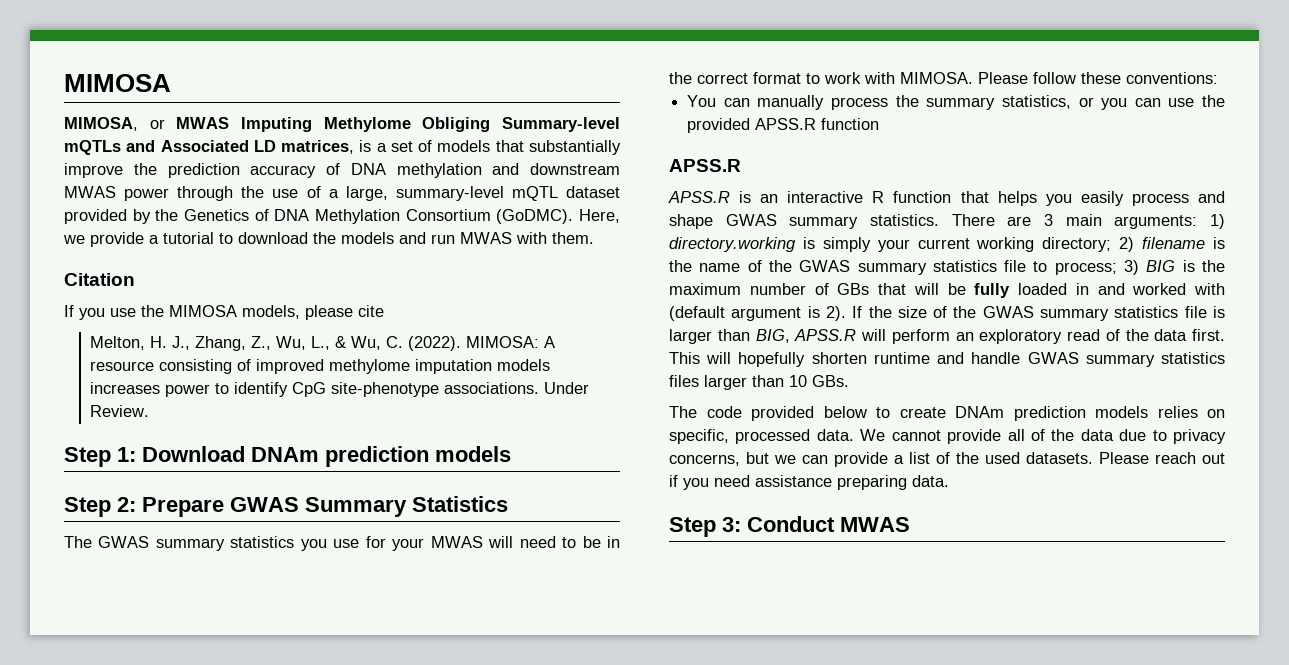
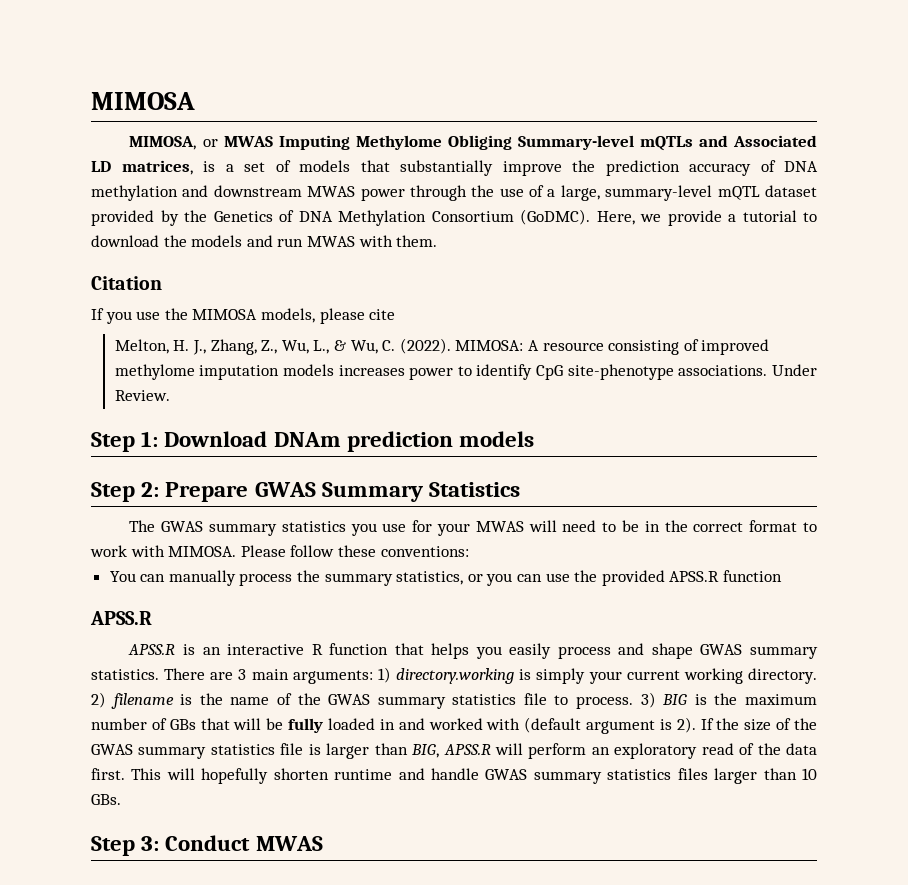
[1042,237,1112,252] directory; -> [748,668,817,684] directory.
[1054,262,1117,275] process; -> [576,696,634,709] process.
[669,406,1225,421] [669,429,1226,444] [669,452,1225,467] [669,475,949,490] // The code provided below to create DNAm prediction models relies on specific, processed data. We cannot provide all of the data due to privacy concerns, but we can provide a list of the used datasets. Please reach out if you need assistance preparing data. -> (121, 799) none

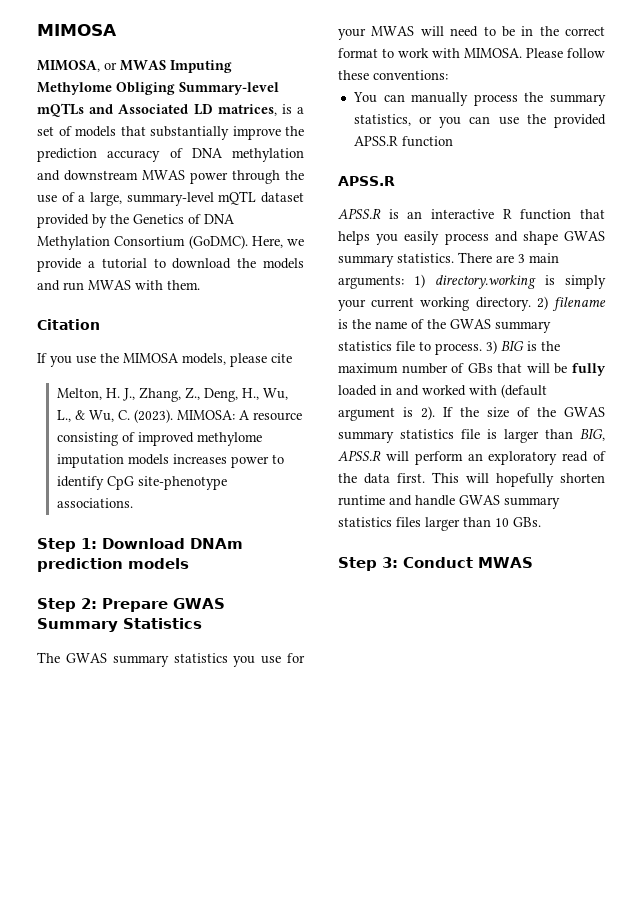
(278, 347) none -> [203,388,259,402] Deng, H.,
[399,338,451,354] (2022). -> [133,409,173,423] (2023).
[771,364,817,376] [114,390,170,401] Under Review. -> (133, 503) none

